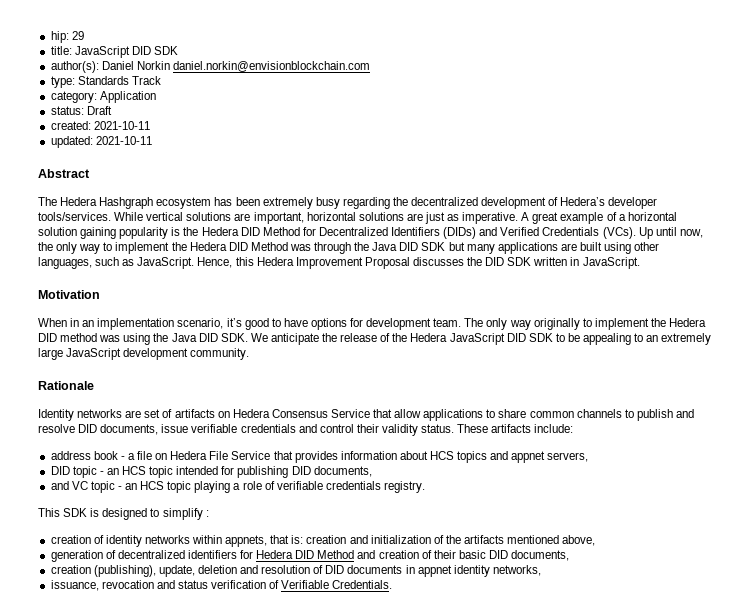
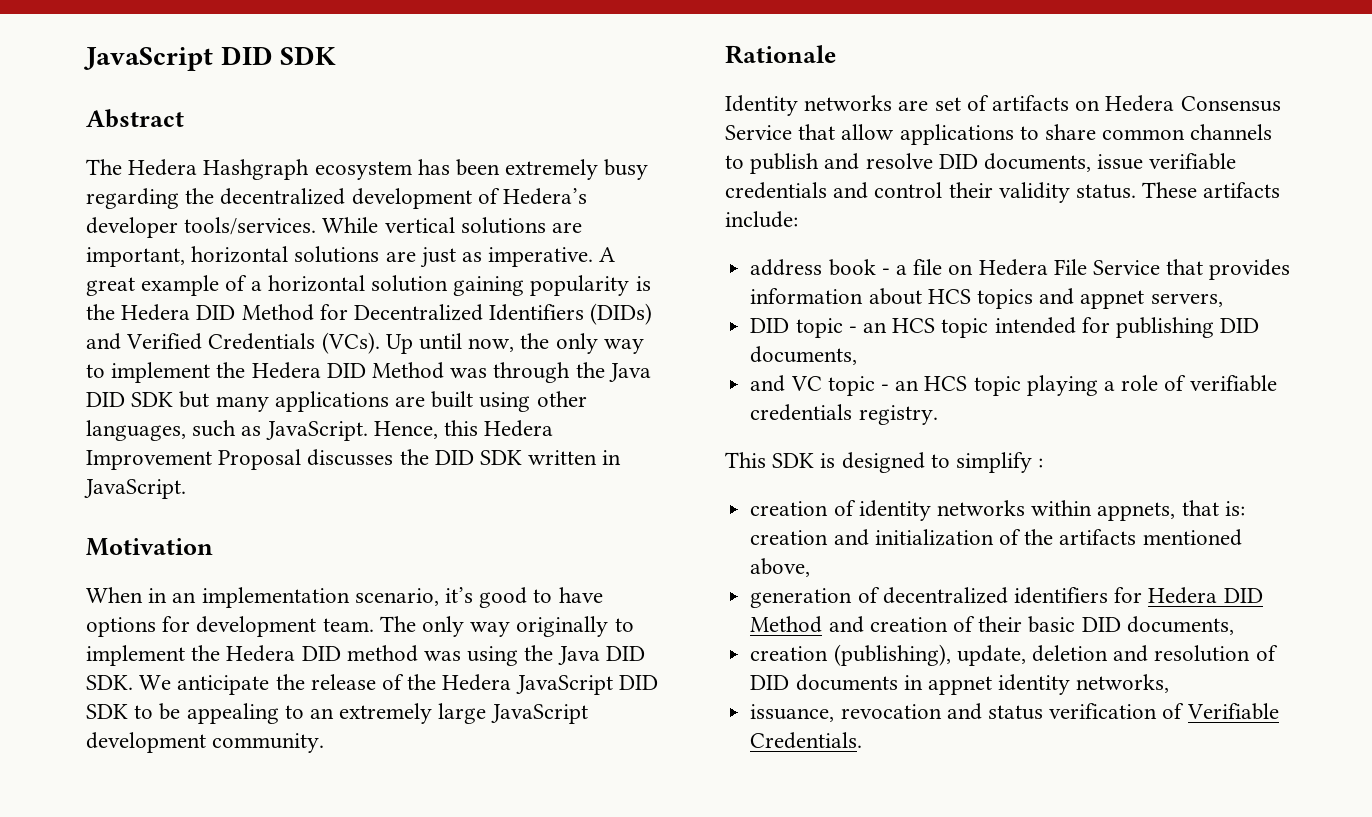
[50,31,84,43] [50,46,178,58] [50,61,370,73] [50,76,161,88] [50,91,156,103] [50,106,112,115] [50,121,150,130] [50,136,152,148] hip: 29 // title: JavaScript DID SDK // author(s): Daniel Norkin daniel.norkin@envisionblockchain.com // type: Standards Track // category: Application // status: Draft // created: 2021-10-11 // updated: 2021-10-11 -> [84,46,337,71] JavaScript DID SDK

